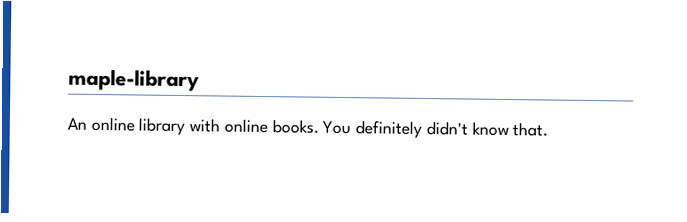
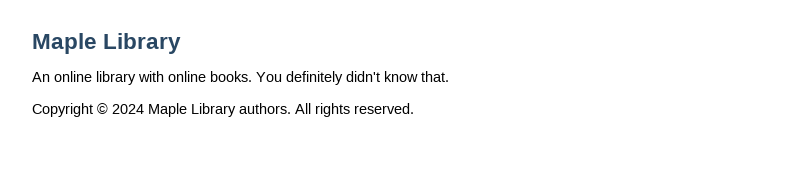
[68,68,200,92] maple-library -> [32,33,182,54] Maple Library
(549, 129) none -> [32,103,414,117] // Copyright © 2024 Maple Library authors. All rights reserved.

